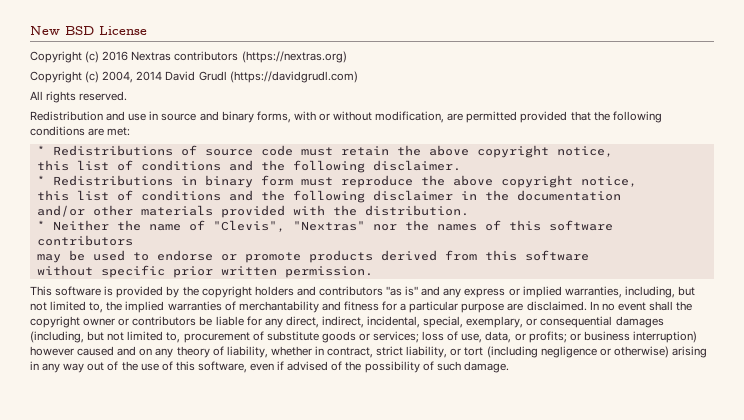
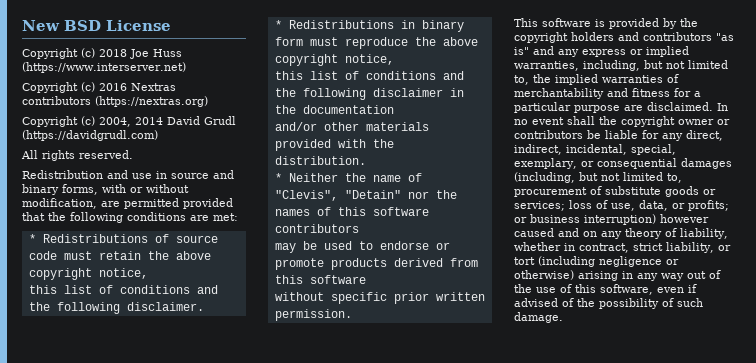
(147, 30) none -> [22,48,182,59] [22,62,186,73] // Copyright (c) 2018 Joe Huss (https://www.interserver.net)
[292,221,365,231] "Nextras" -> [344,190,401,199] "Detain"

